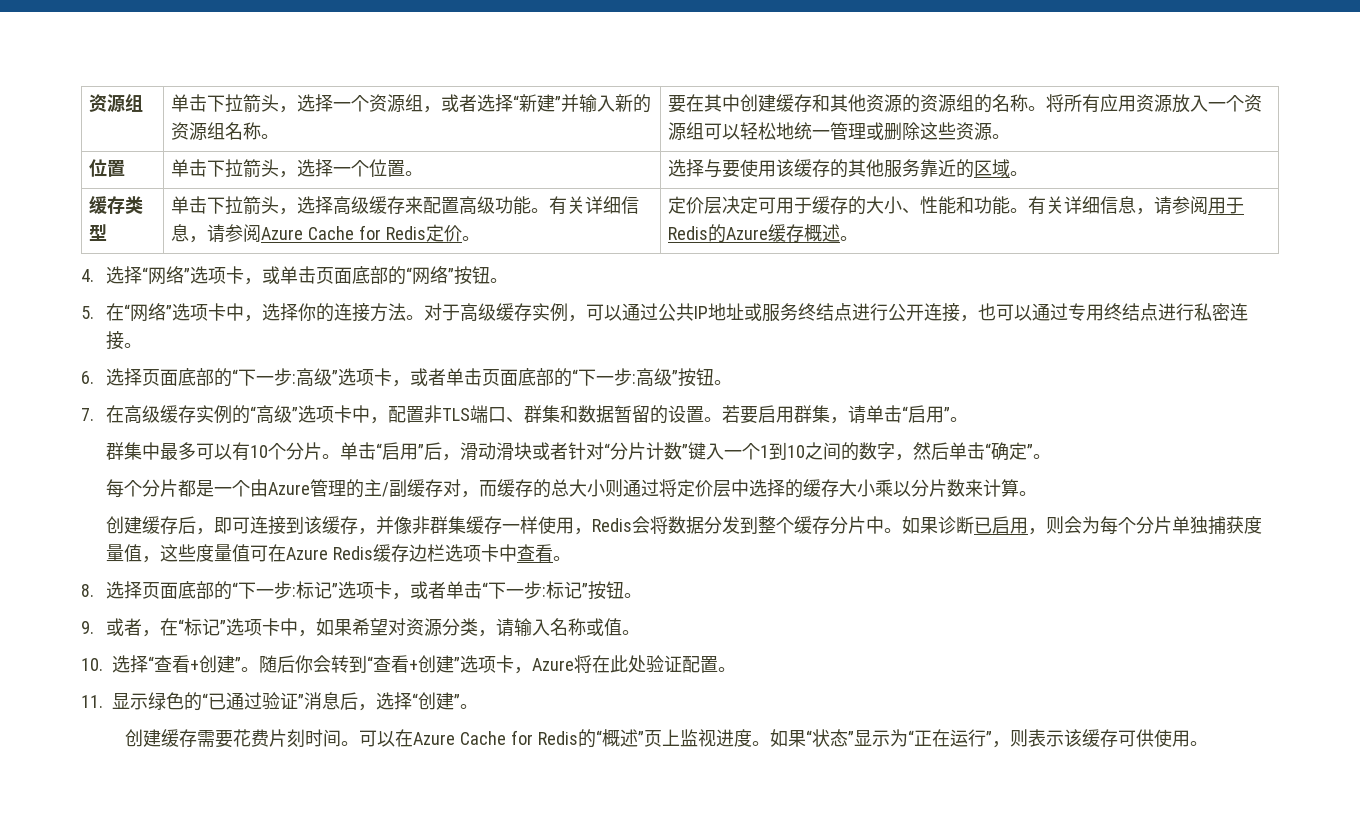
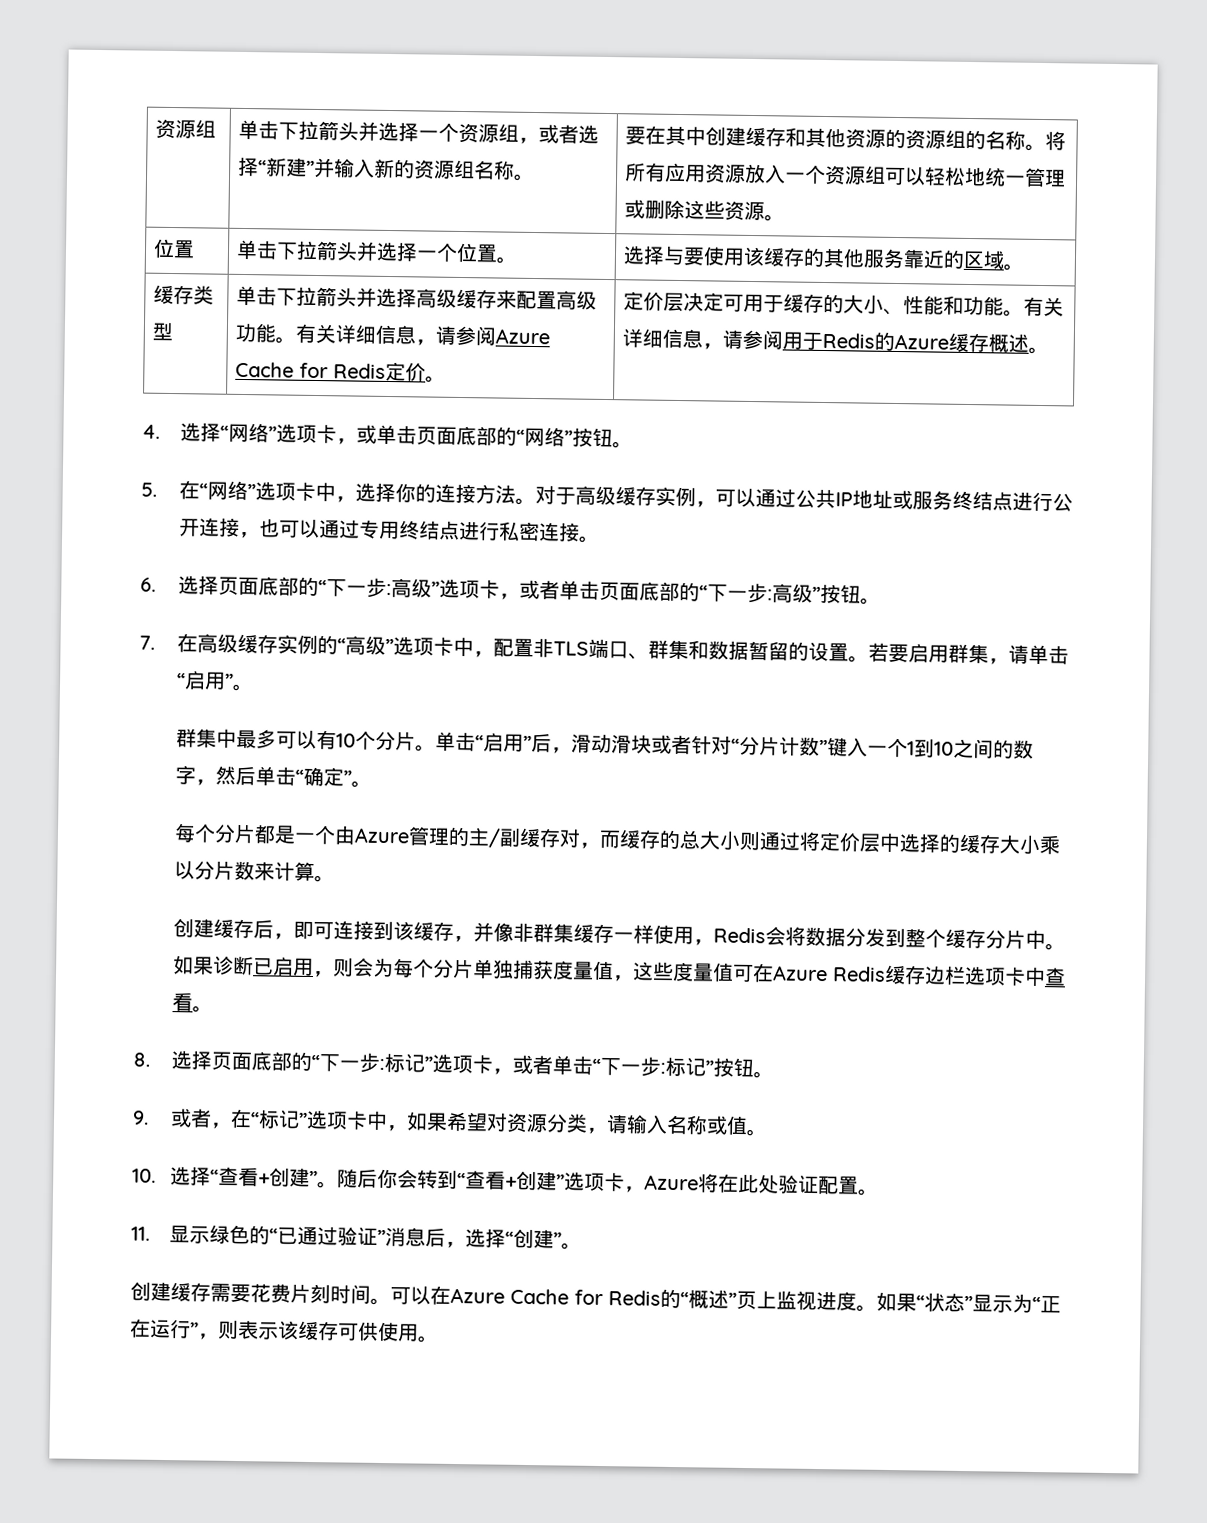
[278,106,297,113] ， -> [358,121,380,142] 并
[278,171,297,178] ， -> [356,241,379,262] 并
[278,208,297,215] ， -> [356,287,378,308] 并

